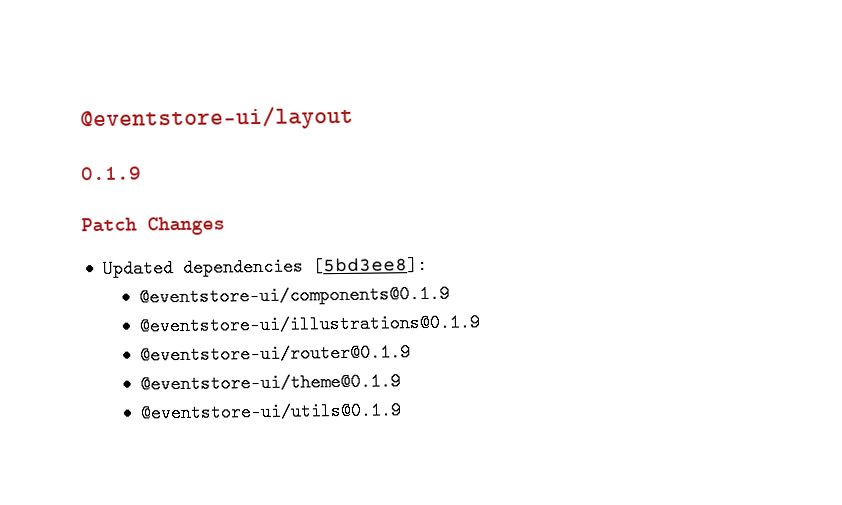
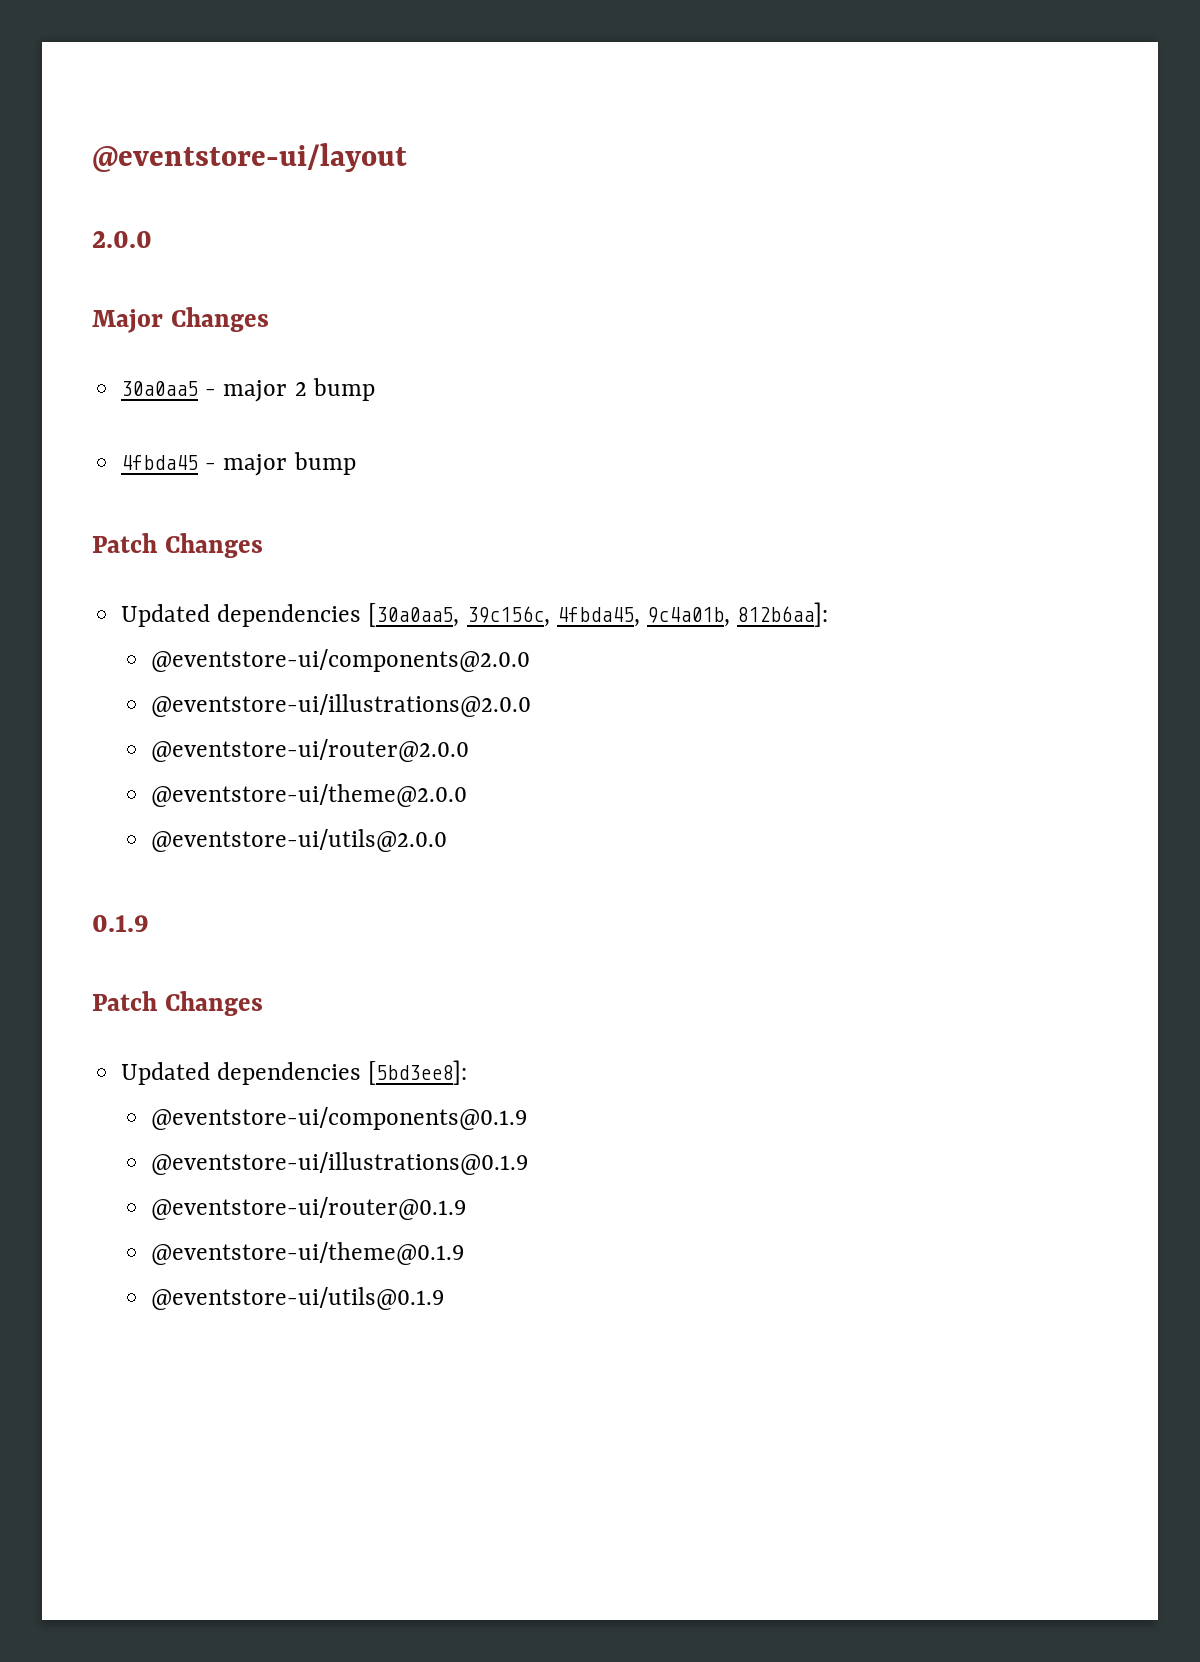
(354, 118) none -> [92,231,152,248] [92,307,269,333] [121,378,375,402] [121,452,356,476] [92,533,263,558] [121,602,829,627] [150,649,530,672] [150,694,531,717] [150,739,469,762] [150,784,467,807] [150,829,447,852] // 2.0.0 // Major Changes // 30a0aa5 - major 2 bump // 4fbda45 - major bump // Patch Changes // Updated dependencies [30a0aa5, 39c156c, 4fbda45, 9c4a01b, 812b6aa]: // @eventstore-ui/components@2.0.0 // @eventstore-ui/illustrations@2.0.0 // @eventstore-ui/router@2.0.0 // @eventstore-ui/theme@2.0.0 // @eventstore-ui/utils@2.0.0

